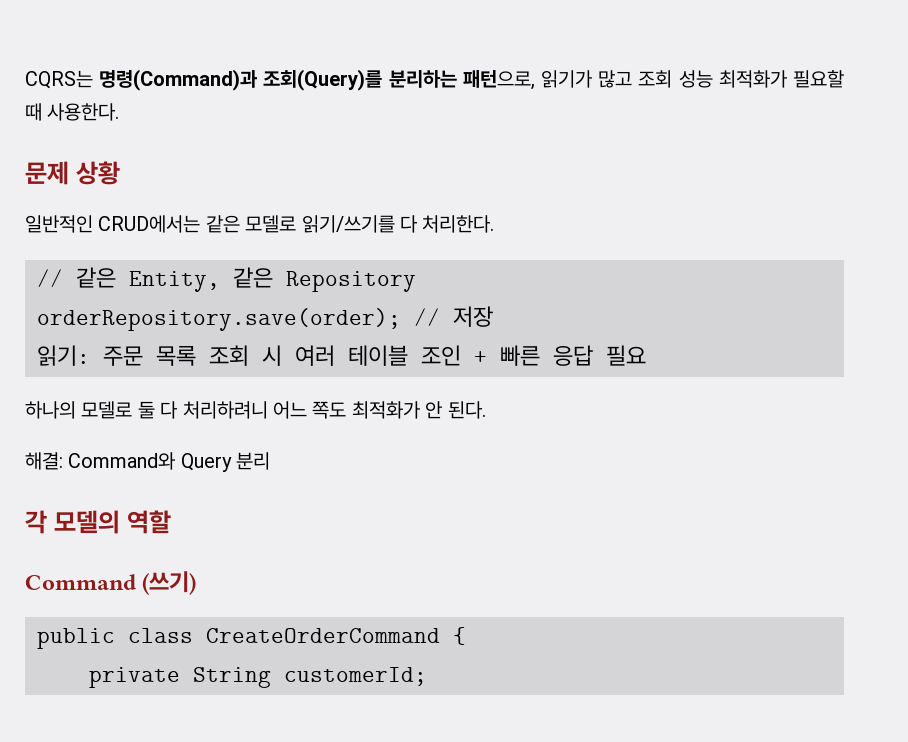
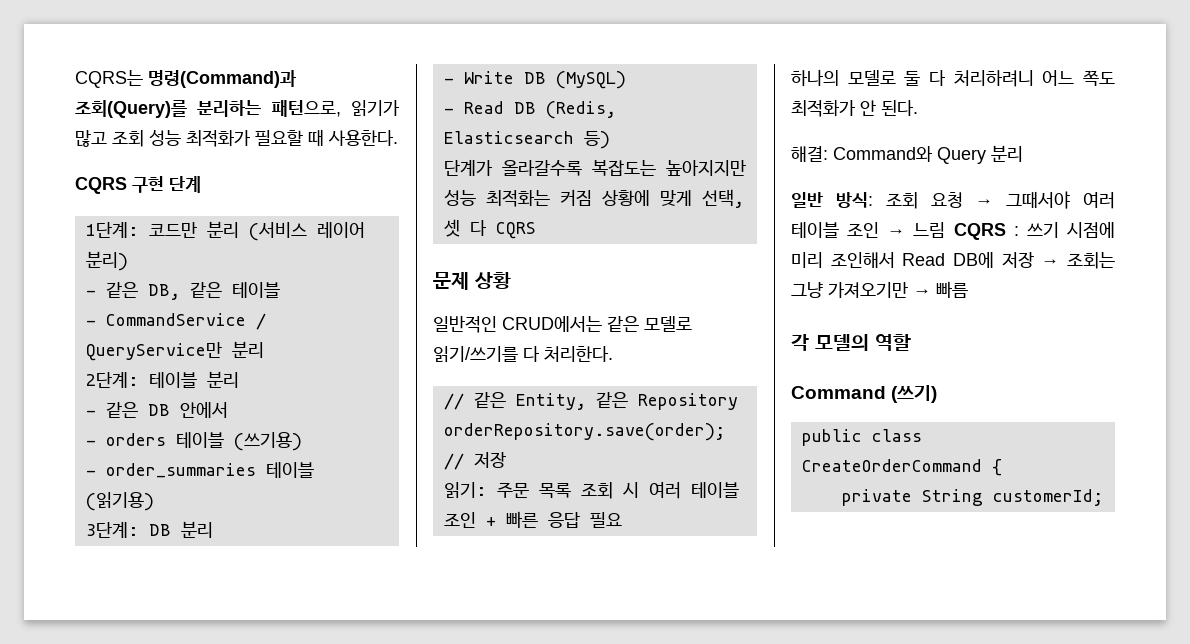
(120, 112) none -> [75,176,201,194] [85,221,365,241] [85,251,128,271] [85,282,280,300] [85,313,266,330] [85,341,264,361] [85,371,239,388] [85,402,228,418] [85,432,302,451] [85,462,314,478] [85,492,154,511] [85,521,213,538] [443,71,626,89] [443,101,616,119] [443,131,610,149] [443,159,746,176] [443,189,744,208] [443,219,536,239] // CQRS 구현 단계 // 1단계: 코드만 분리 (서비스 레이어 분리) // - 같은 DB, 같은 테이블 // - CommandService / QueryService만 분리 // 2단계: 테이블 분리 // - 같은 DB 안에서 // - orders 테이블 (쓰기용) // - order_summaries 테이블 (읽기용) // 3단계: DB 분리 // - Write DB (MySQL) // - Read DB (Redis, Elasticsearch 등) // 단계가 올라갈수록 복잡도는 높아지지만 성능 최적화는 커짐 상황에 맞게 선택, 셋 다 CQRS
(271, 461) none -> [791,191,1115,209] [791,222,1115,240] [791,252,1115,269] [791,281,968,298] // 일반 방식: 조회 요청 → 그때서야 여러 테이블 조인 → 느림 CQRS : 쓰기 시점에 미리 조인해서 Read DB에 저장 → 조회는 그냥 가져오기만 → 빠름

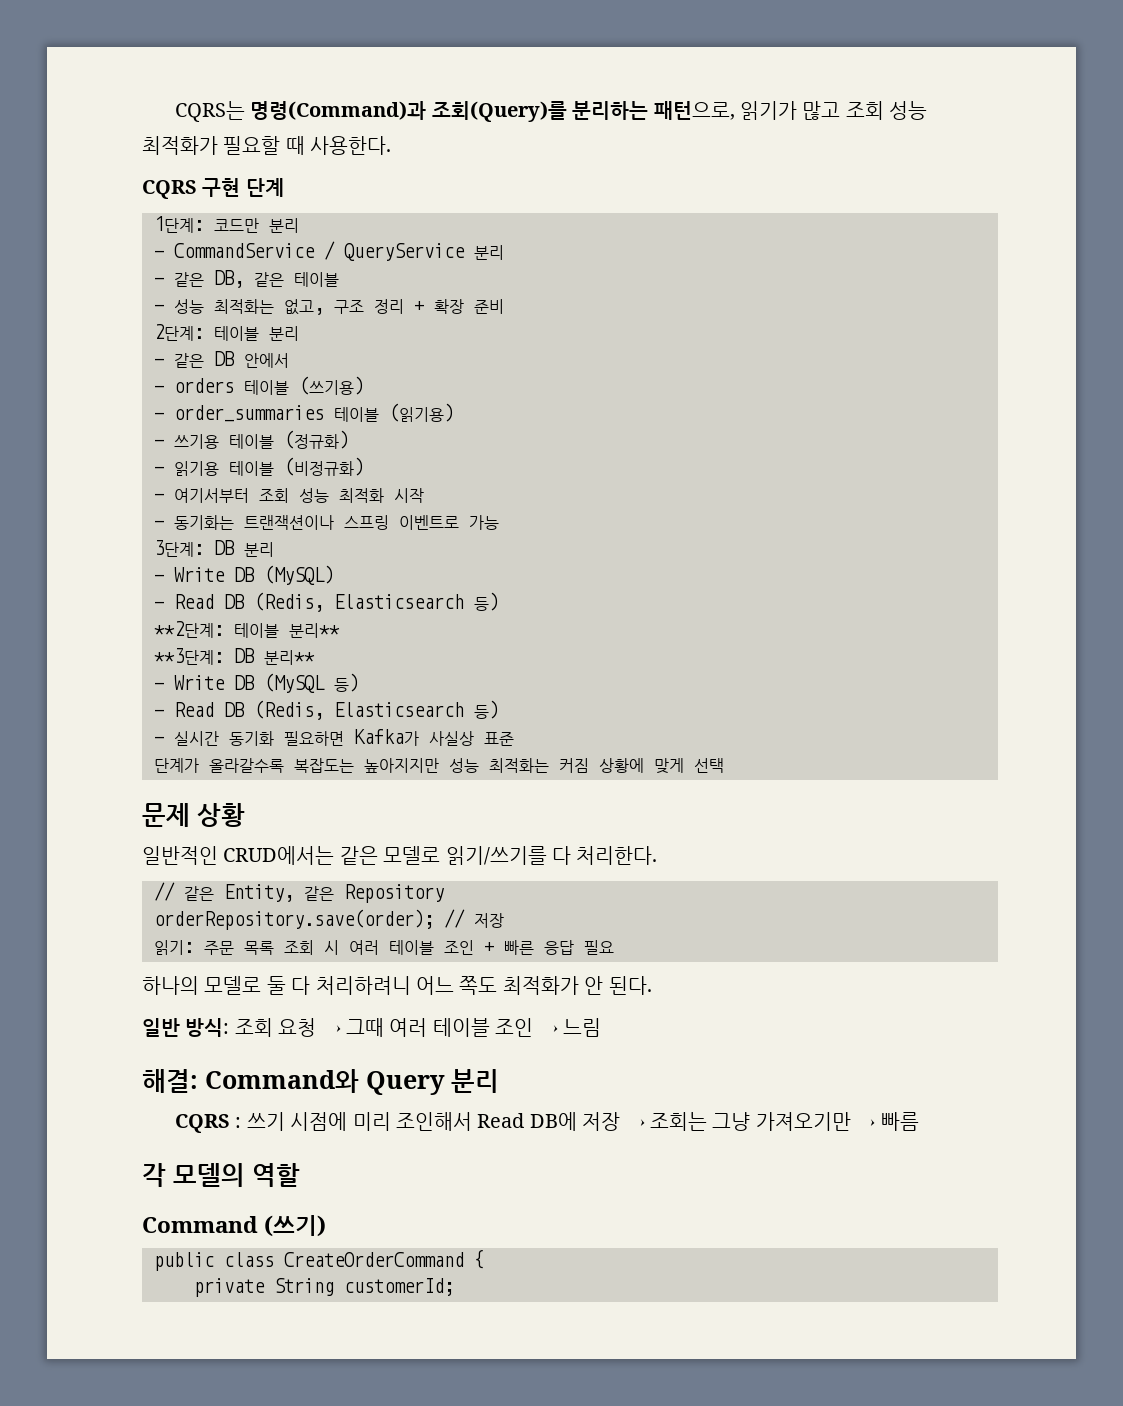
[248,222,365,241] [85,251,128,271] (서비스 레이어 분리) -> [154,241,504,261] // - CommandService / QueryService 분리
[105,313,266,330] [85,341,264,361] CommandService / QueryService만 분리 -> [174,299,504,315] 성능 최적화는 없고, 구조 정리 + 확장 준비
(154, 501) none -> [154,430,349,449] [154,457,364,476] [154,488,424,503] [154,515,499,530] // - 쓰기용 테이블 (정규화) // - 읽기용 테이블 (비정규화) // - 여기서부터 조회 성능 최적화 시작 // - 동기화는 트랜잭션이나 스프링 이벤트로 가능
(610, 140) none -> [154,621,340,638] [154,648,315,665] [154,673,359,693] [154,700,499,720] [154,729,514,746] // **2단계: 테이블 분리** // **3단계: DB 분리** // - Write DB (MySQL 등) // - Read DB (Redis, Elasticsearch 등) // - 실시간 동기화 필요하면 Kafka가 사실상 표준
[701,189,744,208] [443,219,536,239] 선택, 셋 다 CQRS -> [694,758,724,773] 선택
[791,145,1023,164] [791,191,1115,209] [791,222,946,238] 해결: Command와 Query 분리 // 일반 방식: 조회 요청 → 그때서야 여러 테이블 조인 → 느림 -> [142,1018,601,1037] [142,1069,499,1095] 일반 방식: 조회 요청 → 그때 여러 테이블 조인 → 느림 // 해결: Command와 Query 분리 //

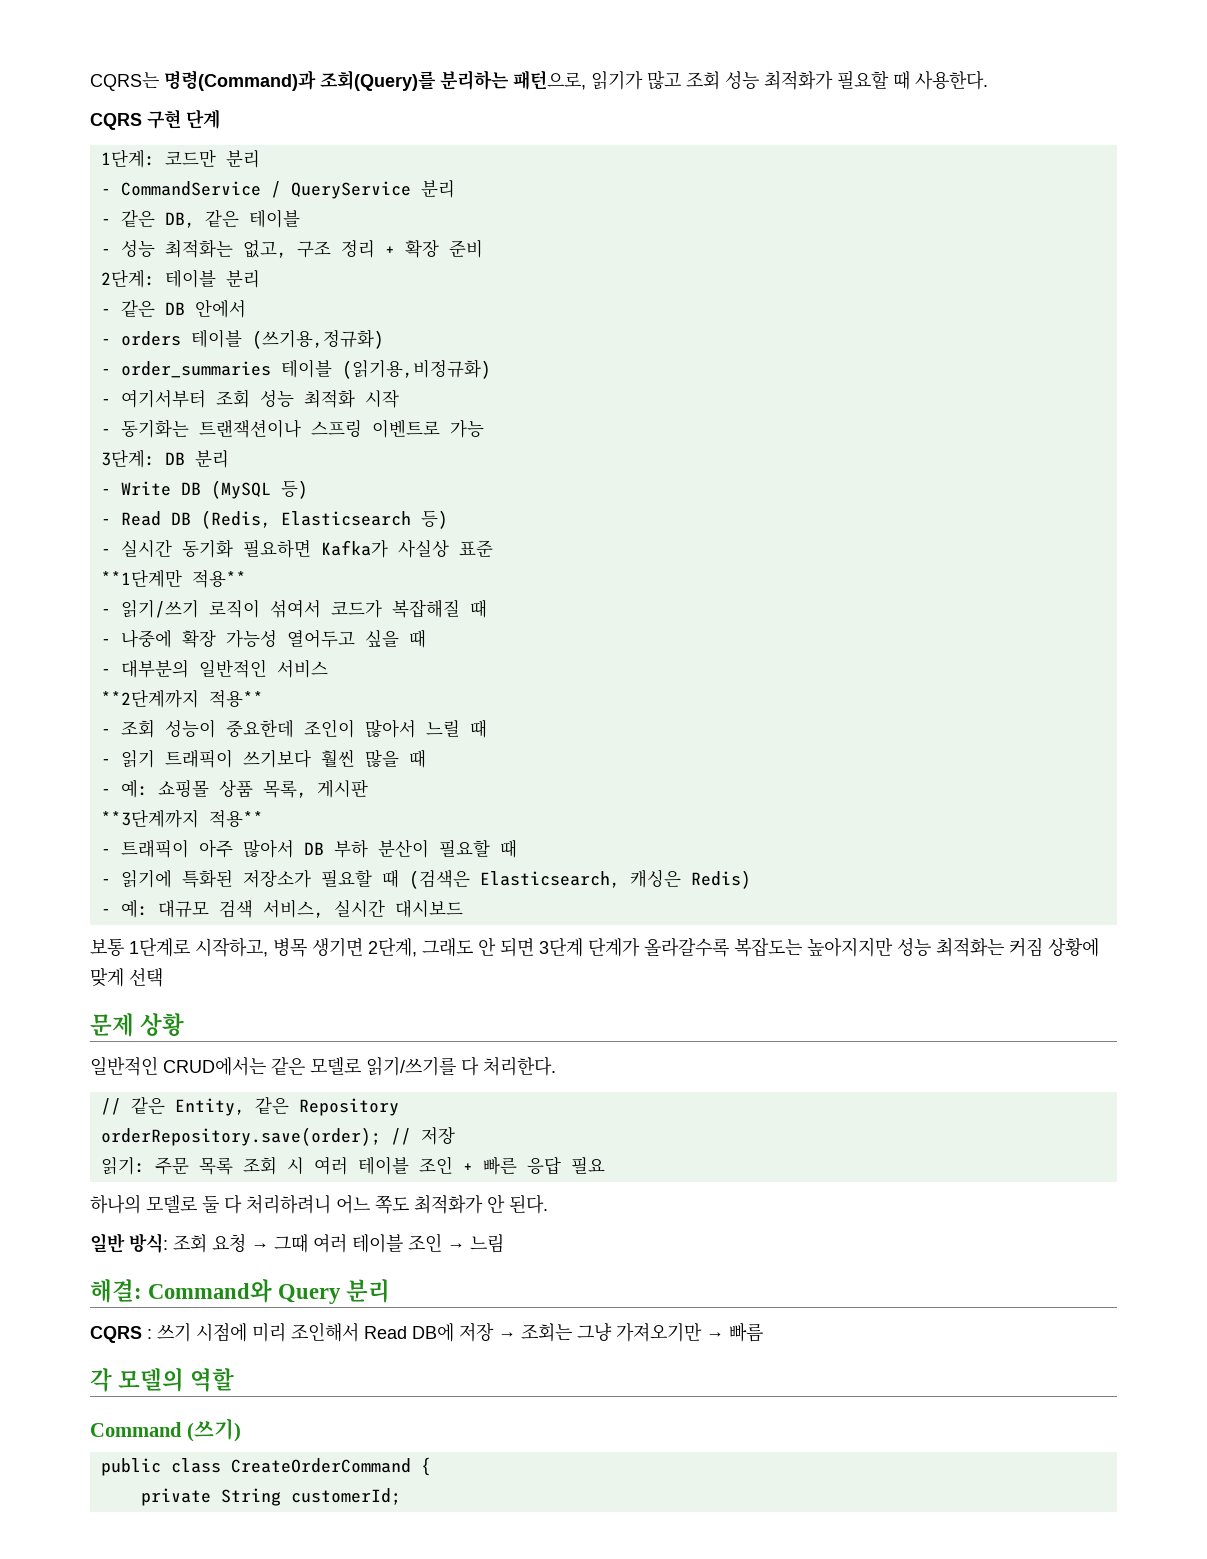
[299,376,364,395] (쓰기용) -> [251,329,384,349] (쓰기용,정규화)
[389,403,454,422] [154,430,349,449] [154,457,364,476] (읽기용) // - 쓰기용 테이블 (정규화) // - 읽기용 테이블 (비정규화) -> [341,359,491,379] (읽기용,비정규화)
[154,565,334,585] [154,592,499,612] [154,621,340,638] [154,648,315,665] // - Write DB (MySQL) // - Read DB (Redis, Elasticsearch 등) // **2단계: 테이블 분리** // **3단계: DB 분리** -> (229, 459) none
(514, 739) none -> [100,569,246,588] [100,599,487,618] [100,629,426,648] [100,659,328,678] [100,689,263,708] [100,719,487,738] [100,749,426,768] [100,779,368,798] [100,809,263,828] [100,839,517,858] [100,869,751,889] [100,899,463,918] [90,937,583,957] **1단계만 적용** // - 읽기/쓰기 로직이 섞여서 코드가 복잡해질 때 // - 나중에 확장 가능성 열어두고 싶을 때 // - 대부분의 일반적인 서비스 // **2단계까지 적용** // - 조회 성능이 중요한데 조인이 많아서 느릴 때 // - 읽기 트래픽이 쓰기보다 훨씬 많을 때 // - 예: 쇼핑몰 상품 목록, 게시판 // **3단계까지 적용** // - 트래픽이 아주 많아서 DB 부하 분산이 필요할 때 // - 읽기에 특화된 저장소가 필요할 때 (검색은 Elasticsearch, 캐싱은 Redis) // - 예: 대규모 검색 서비스, 실시간 대시보드 // 보통 1단계로 시작하고, 병목 생기면 2단계, 그래도 안 되면 3단계

